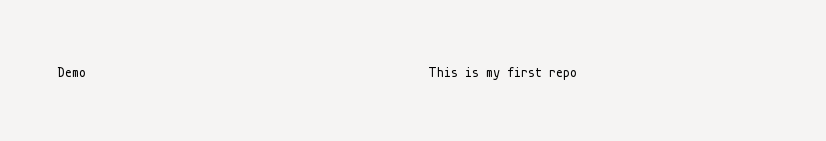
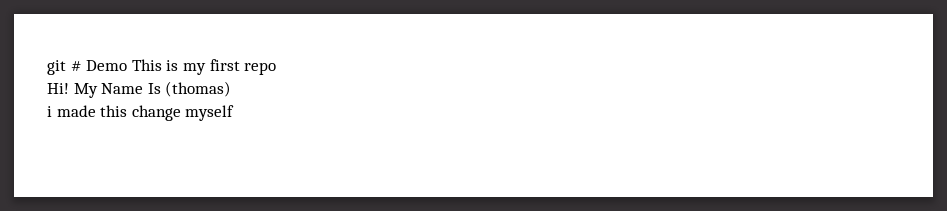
(57, 72) none -> [47,60,82,75] git #
(86, 72) // -> (128, 65) none
(577, 75) none -> [47,81,232,98] [47,105,235,121] // Hi! My Name Is (thomas) // i made this change myself

